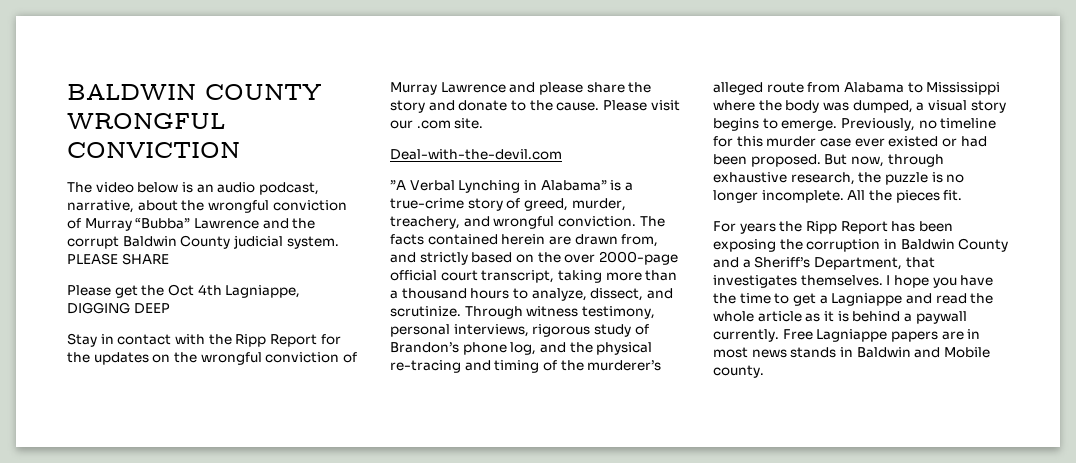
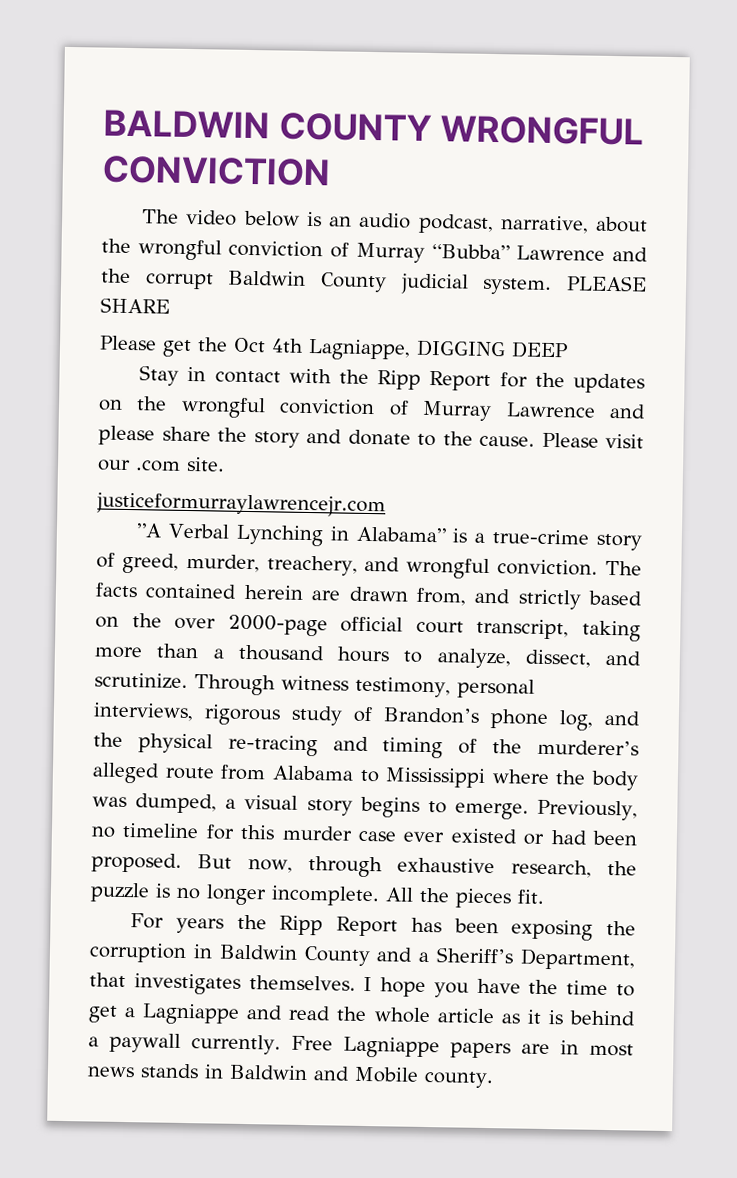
[390,149,562,160] Deal-with-the-devil.com -> [96,492,386,518] justiceformurraylawrencejr.com

